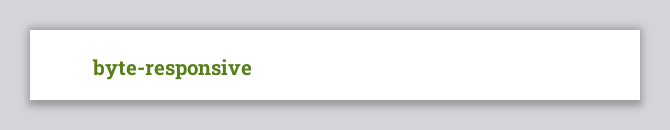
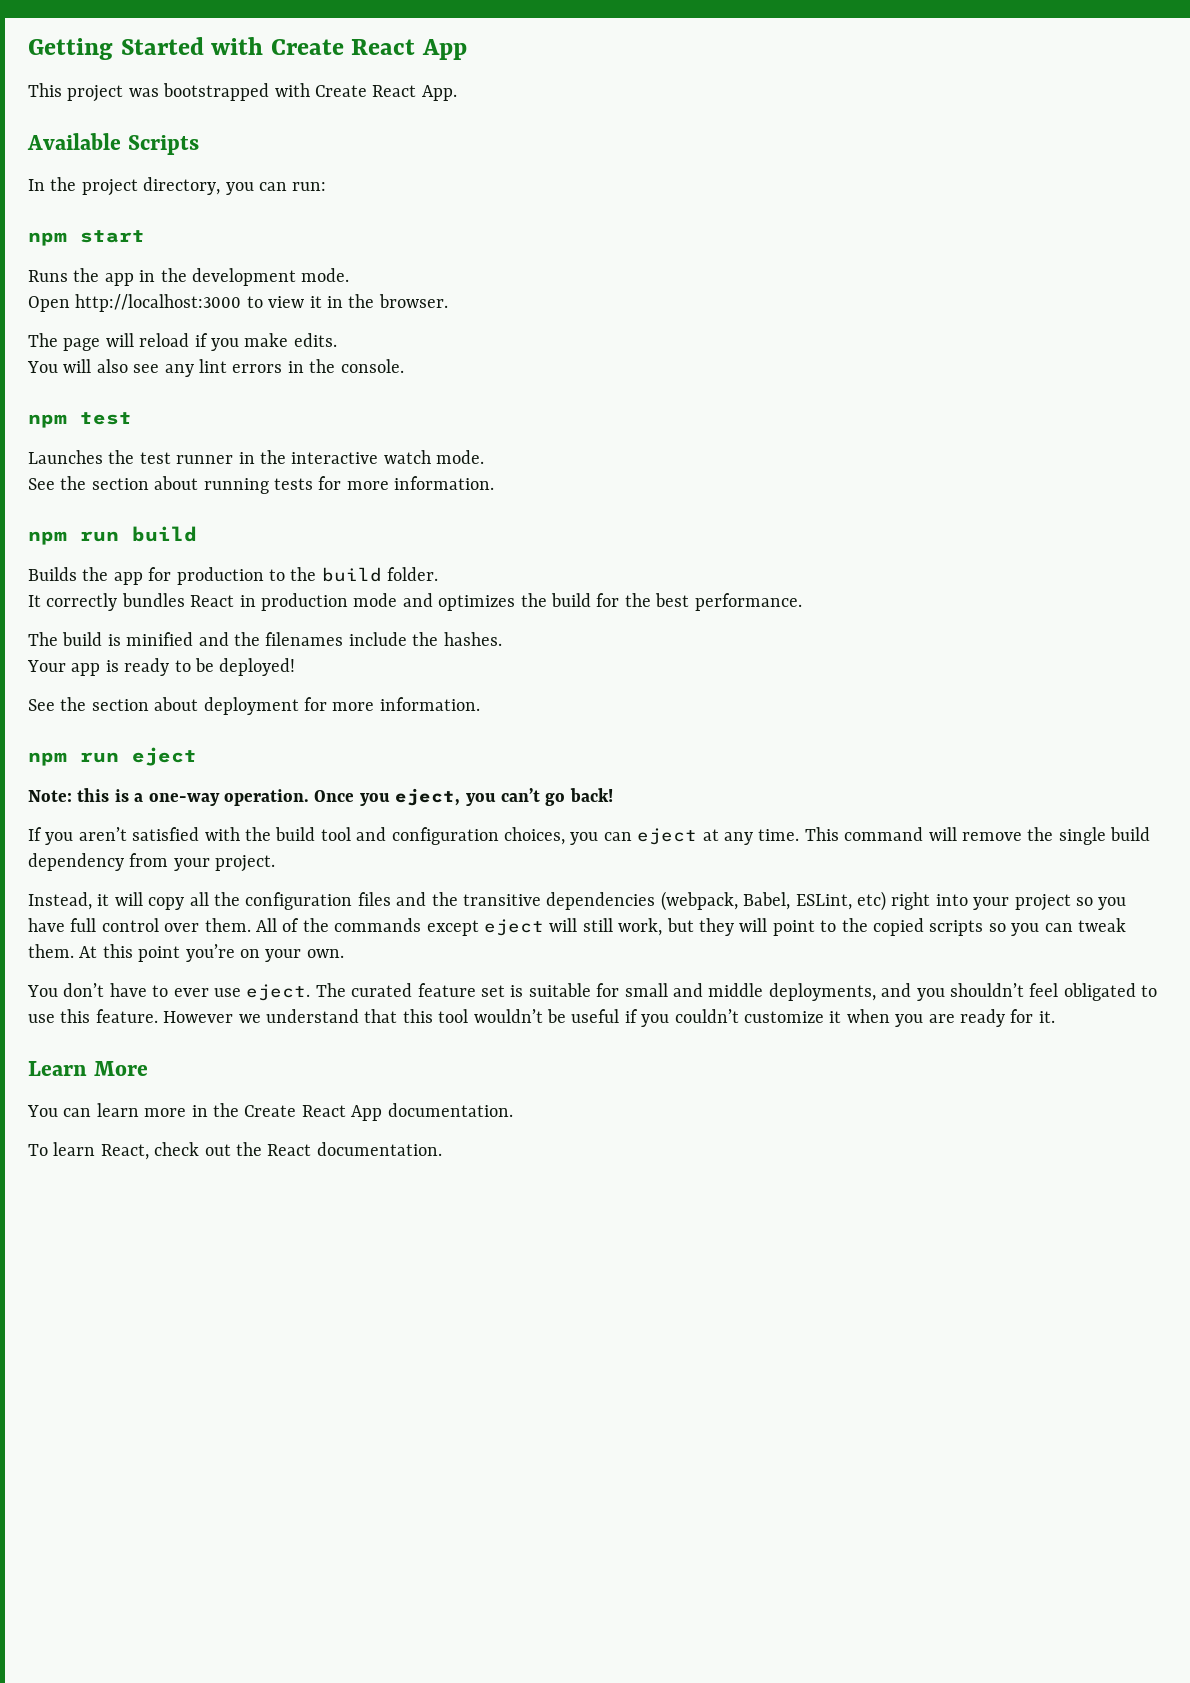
[92,59,252,80] byte-responsive -> [28,37,467,60] [28,83,457,102] [27,133,199,155] [28,177,327,196] [28,230,145,246] [28,268,350,286] [28,294,448,312] [28,333,337,351] [27,359,404,377] [28,412,132,428] [28,450,485,464] [28,476,495,494] [28,526,197,545] [28,567,439,585] [28,593,802,611] [28,632,502,646] [27,658,296,676] [28,697,480,715] [28,747,197,766] [28,788,613,806] [28,827,1151,845] [28,853,276,872] [28,891,1127,911] [28,918,1126,936] [28,944,344,962] [27,983,1158,1001] [28,1009,1055,1027] [28,1061,148,1076] [27,1103,513,1121] [28,1142,442,1160] Getting Started with Create React App // This project was bootstrapped with Create React App. // Available Scripts // In the project directory, you can run: // npm start // Runs the app in the development mode. // Open http://localhost:3000 to view it in the browser. // The page will reload if you make edits. // You will also see any lint errors in the console. // npm test // Launches the test runner in the interactive watch mode. // See the section about running tests for more information. // npm run build // Builds the app for production to the build folder. // It correctly bundles React in production mode and optimizes the build for the best performance. // The build is minified and the filenames include the hashes. // Your app is ready to be deployed! // See the section about deployment for more information. // npm run eject // Note: this is a one-way operation. Once you eject, you can’t go back! // If you aren’t satisfied with the build tool and configuration choices, you can eject at any time. This command will remove the single build dependency from your project. // Instead, it will copy all the configuration files and the transitive dependencies (webpack, Babel, ESLint, etc) right into your project so you have full control over them. All of the commands except eject will still work, but they will point to the copied scripts so you can tweak them. At this point you’re on your own. // You don’t have to ever use eject. The curated feature set is suitable for small and middle deployments, and you shouldn’t feel obligated to use this feature. However we understand that this tool wouldn’t be useful if you couldn’t customize it when you are ready for it. // Learn More // You can learn more in the Create React App documentation. // To learn React, check out the React documentation.

